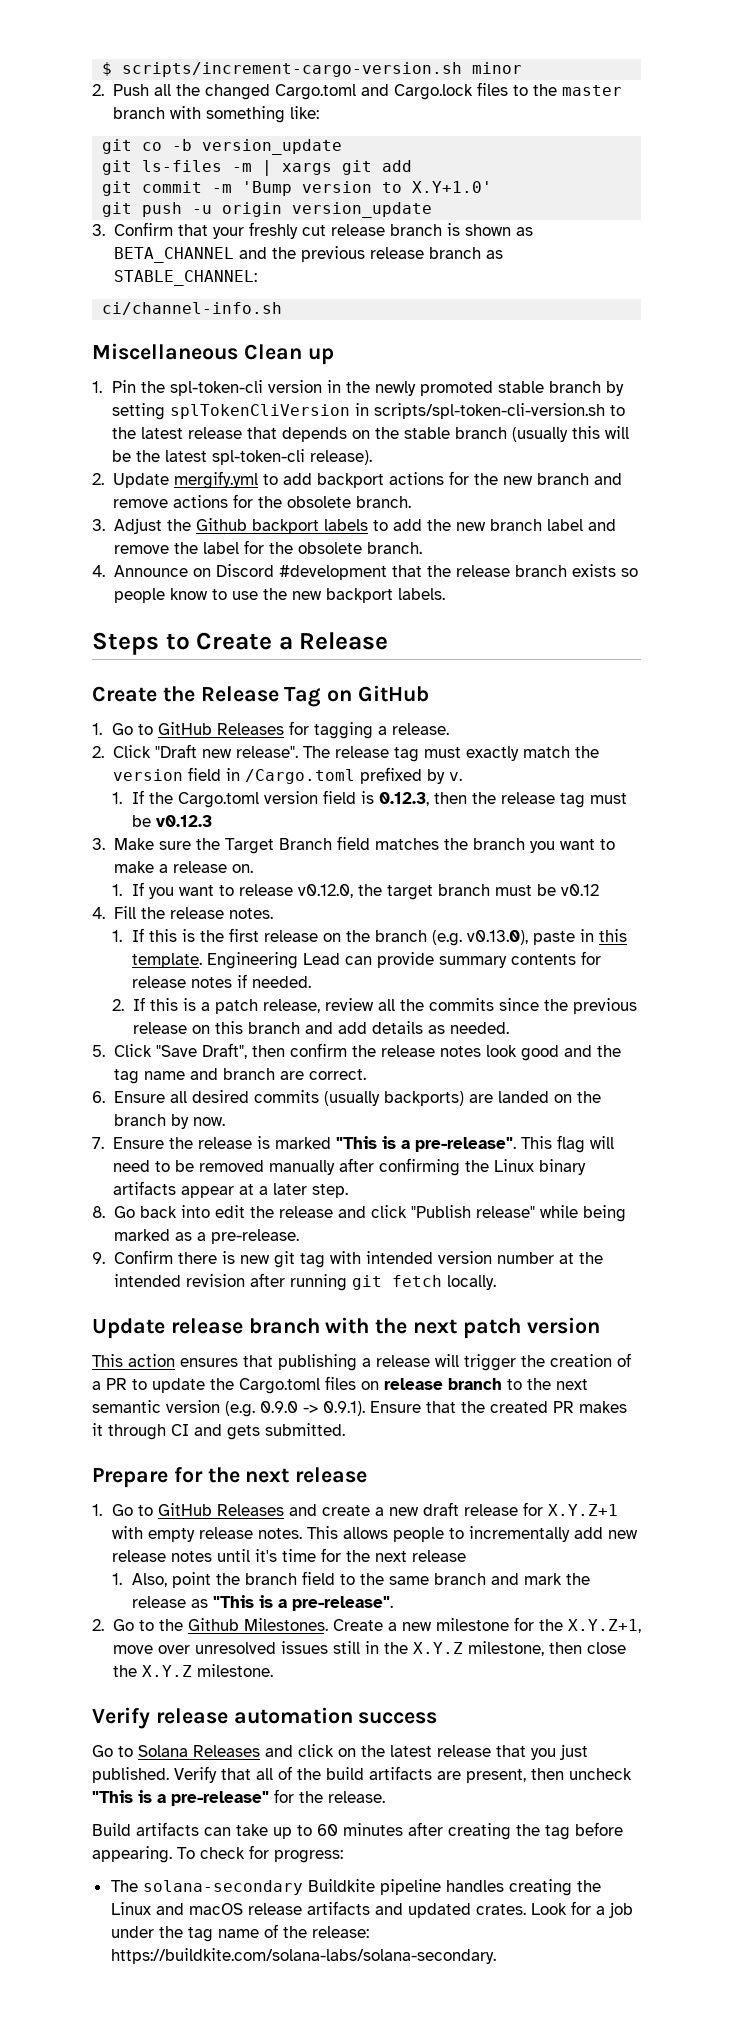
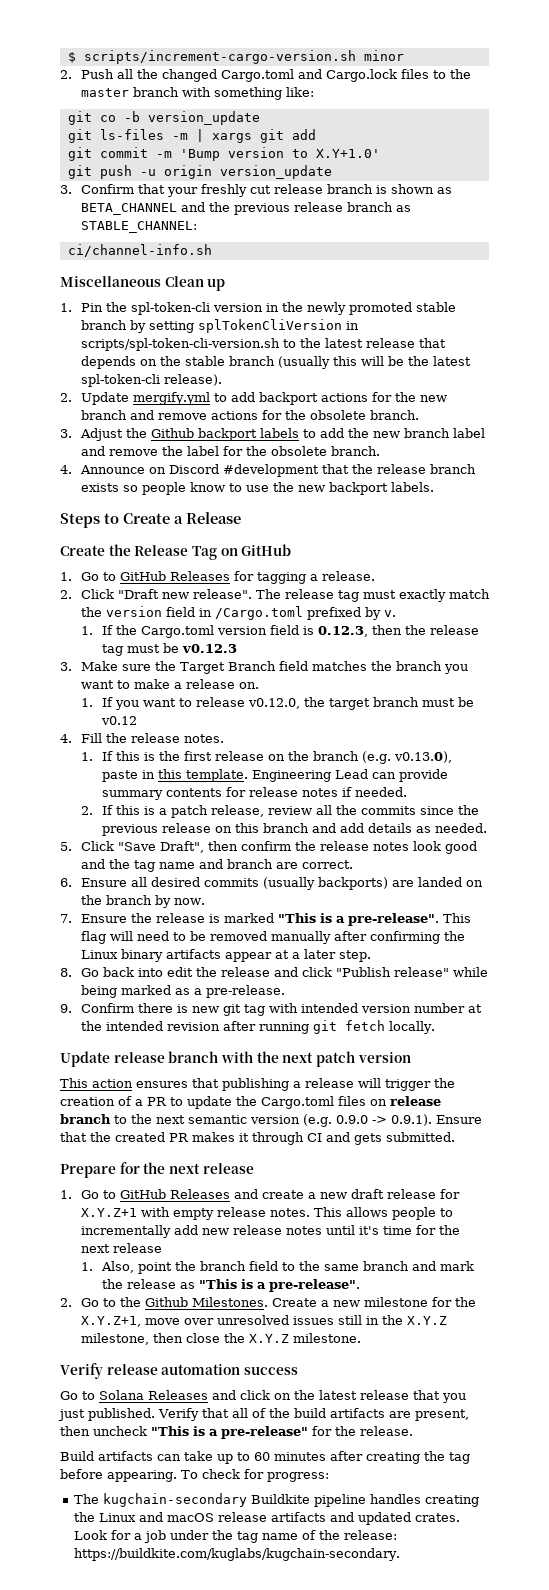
[142,1880,303,1895] solana-secondary -> [103,1493,248,1507] kugchain-secondary
[110,1948,496,1964] https://buildkite.com/solana-labs/solana-secondary. -> [74,1548,401,1561] https://buildkite.com/kuglabs/kugchain-secondary.

